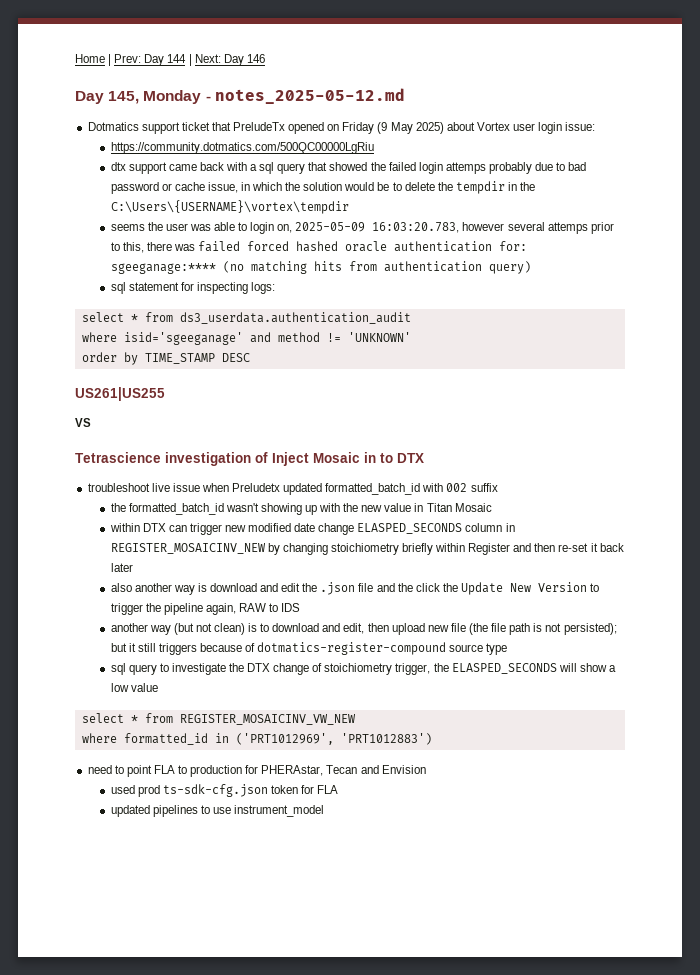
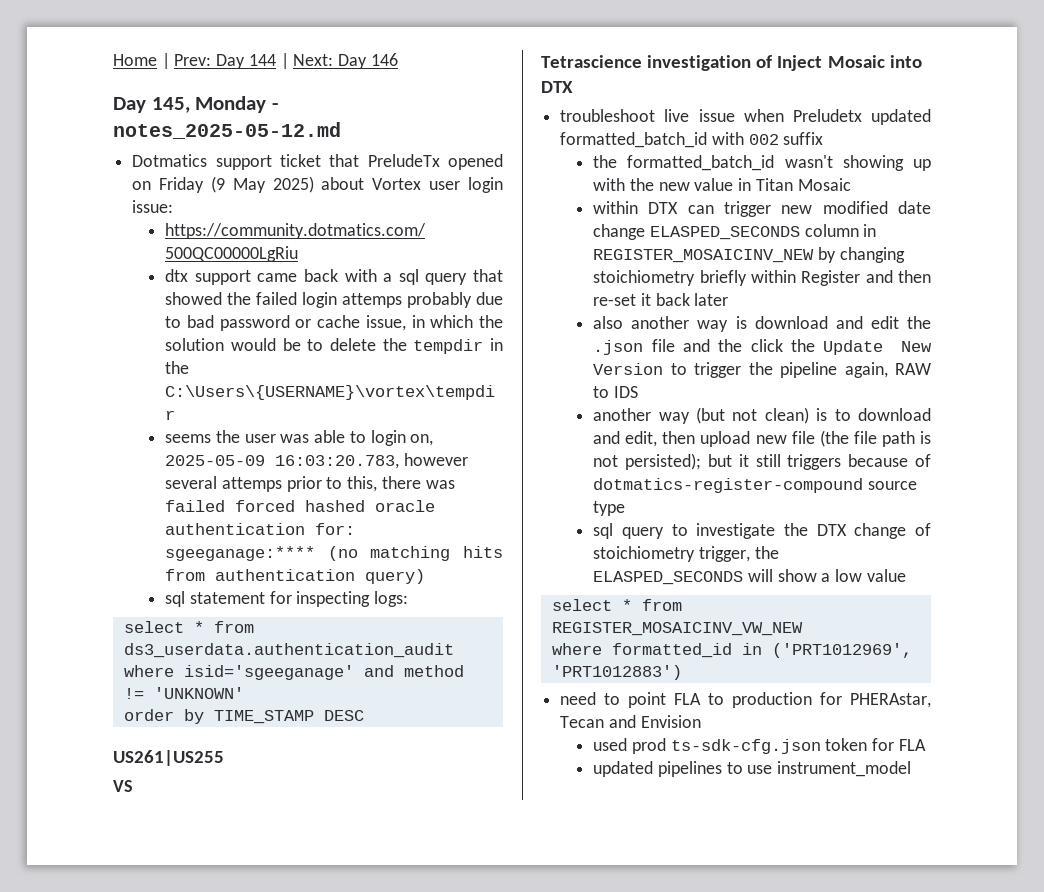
[364,452,393,463] in to -> [889,55,922,68] into

